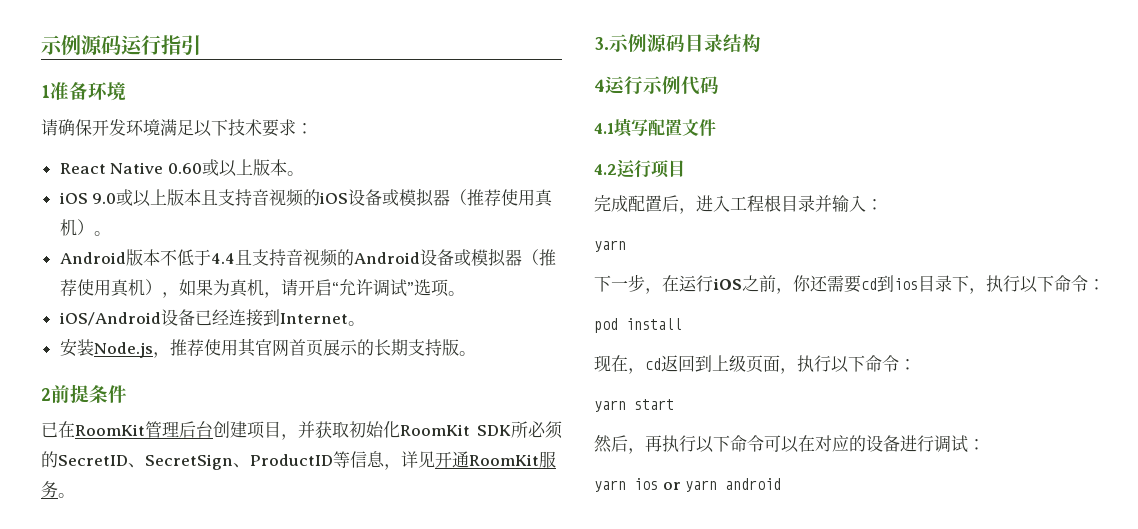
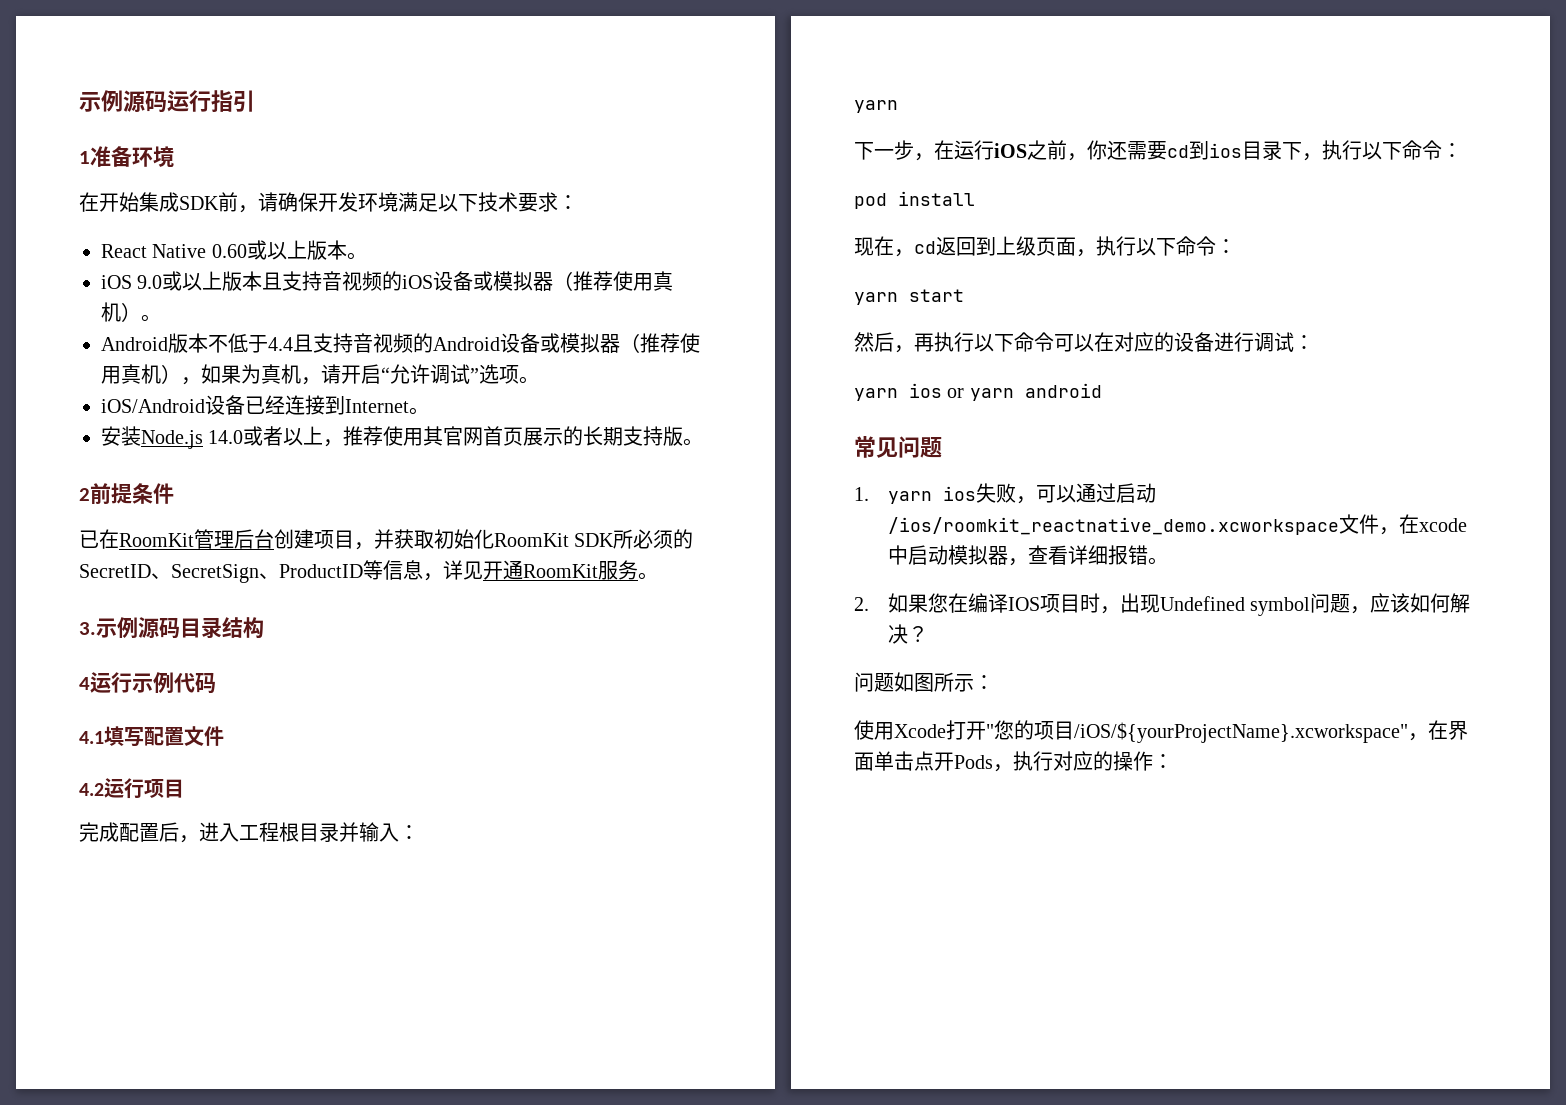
(126, 91) none -> [79,192,258,213] 在开始集成SDK前，
(153, 350) none -> [208,426,324,446] 14.0或者以上
(782, 484) none -> [854,436,942,458] [854,483,1156,504] [887,514,1467,535] [887,545,1168,566] [854,593,1471,616] [887,624,928,644] [854,672,994,692] [854,720,1468,743] [854,751,1173,772] // 常见问题 // 1. yarn ios失败，可以通过启动/ios/roomkit_reactnative_demo.xcworkspace文件，在xcode中启动模拟器，查看详细报错。 // 2.如果您在编译IOS项目时，出现Undefined symbol问题，应该如何解决？ // 问题如图所示： // 使用Xcode打开"您的项目/iOS/${yourProjectName}.xcworkspace"，在界面单击点开Pods，执行对应的操作：

